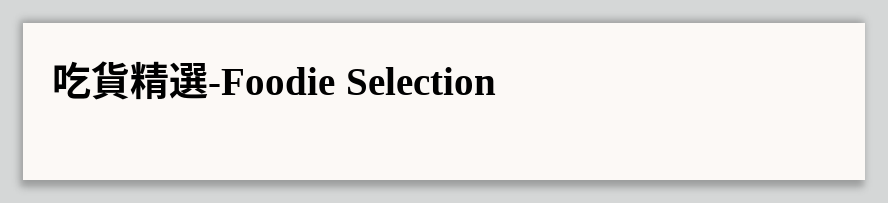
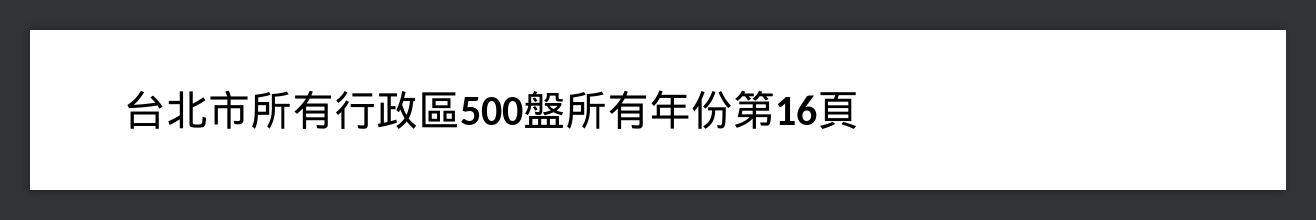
[52,61,496,100] 吃貨精選-Foodie Selection -> [124,90,859,129] 台北市所有行政區500盤所有年份第16頁

